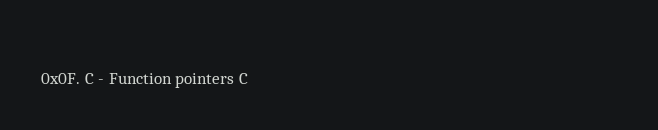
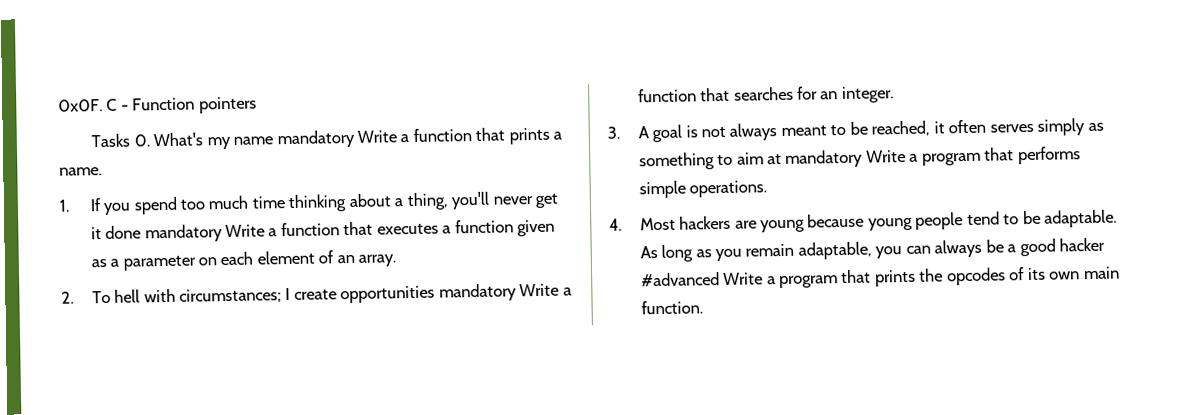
[238,73,248,84] C -> [91,127,563,150] [59,167,102,176] [59,191,559,216] [90,219,556,243] [90,250,397,271] [61,283,572,304] [637,86,894,104] [607,118,1104,143] [638,146,1081,171] [638,180,768,199] [609,209,1118,233] [639,237,1106,262] [640,266,1120,289] [640,300,703,315] // Tasks 0. What's my name mandatory Write a function that prints a name. // 1. If you spend too much time thinking about a thing, you'll never get it done mandatory Write a function that executes a function given as a parameter on each element of an array. // 2. To hell with circumstances; I create opportunities mandatory Write a function that searches for an integer. // 3. A goal is not always meant to be reached, it often serves simply as something to aim at mandatory Write a program that performs simple operations. // 4. Most hackers are young because young people tend to be adaptable. As long as you remain adaptable, you can always be a good hacker #advanced Write a program that prints the opcodes of its own main function.

